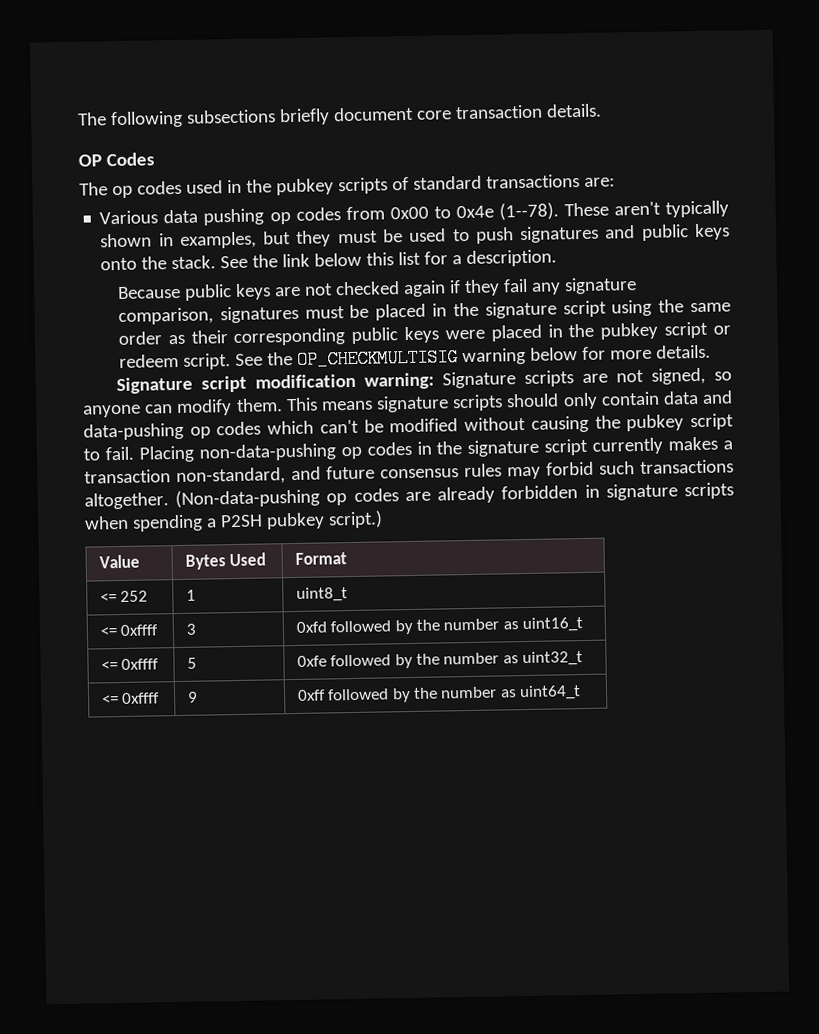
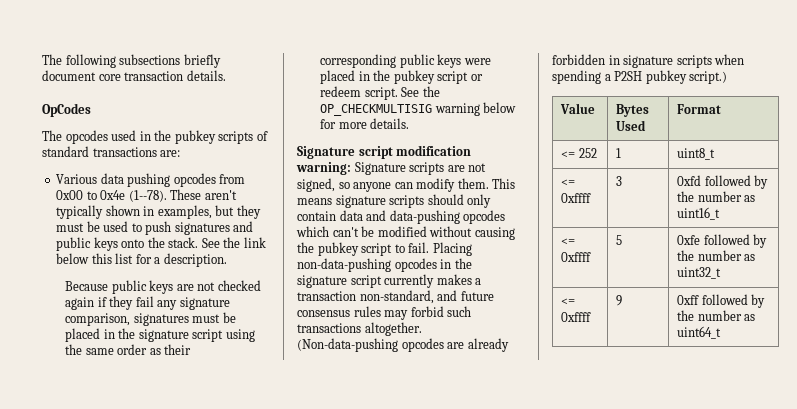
[78,152,155,167] [79,180,182,199] OP Codes // The op codes -> [42,103,91,117] [42,130,108,144] OpCodes // The opcodes
[269,207,341,225] op codes -> [173,173,216,187] opcodes
[189,421,262,439] op codes -> [463,210,506,224] opcodes
[340,441,412,460] op codes -> [394,258,437,272] opcodes
[326,488,399,506] op codes -> [401,338,444,352] opcodes

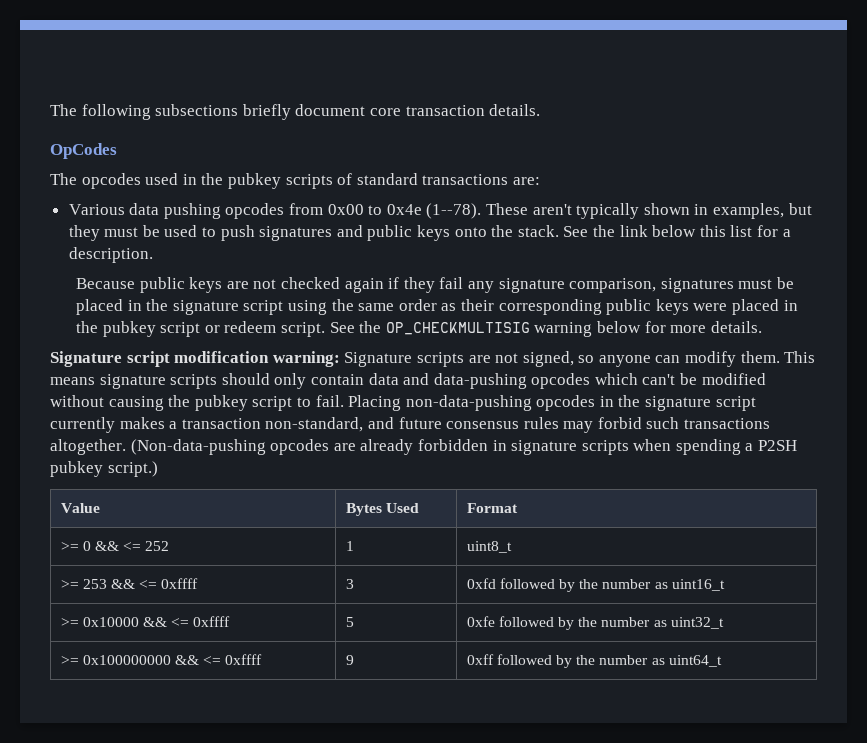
(722, 109) none -> [60,541,120,551] >= 0 &&
(716, 154) none -> [60,579,136,589] >= 253 &&
(721, 213) none -> [60,617,168,627] >= 0x10000 &&
(722, 273) none -> [60,655,200,665] >= 0x100000000 &&

